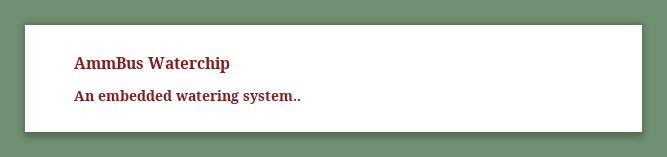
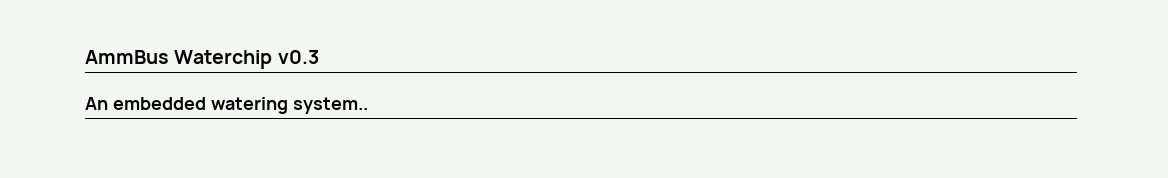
(231, 65) none -> [277,50,319,64] v0.3

